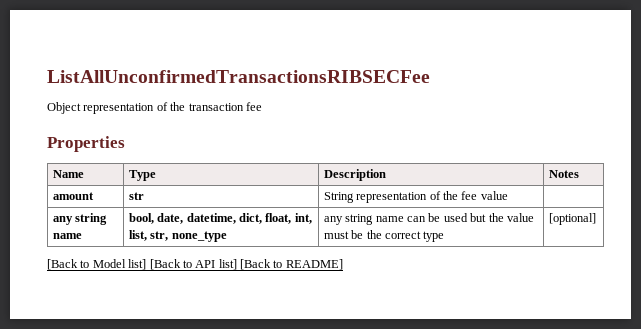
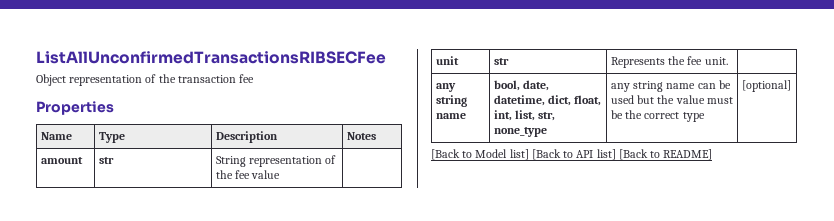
(508, 195) none -> [435,56,459,65] [493,58,509,65] [610,56,728,68] // unit | str | Represents the fee unit. |

